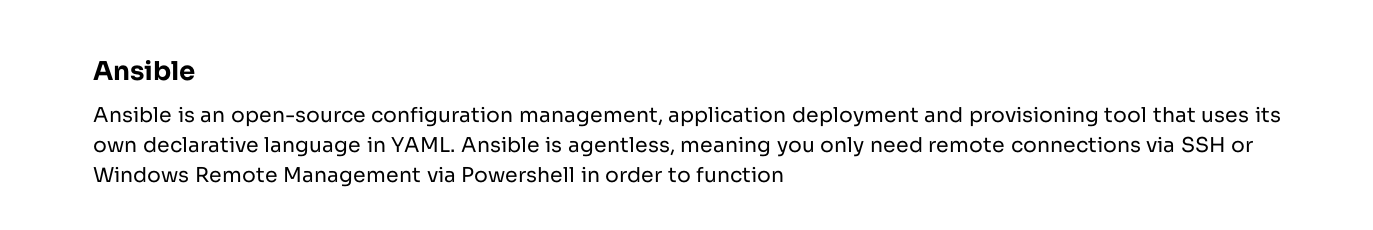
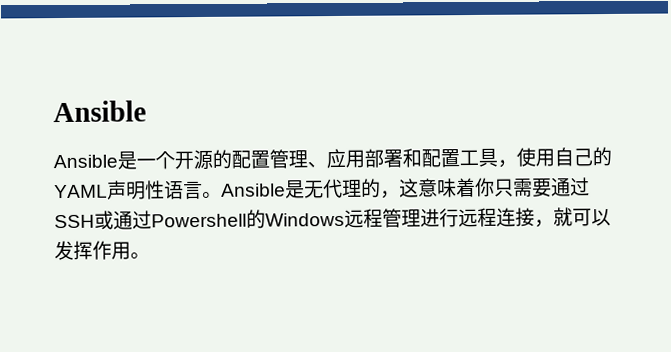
[177,106,1281,127] [93,136,1253,157] [93,166,785,187] is an open-source configuration management, application deployment and provisioning tool that uses its own declarative language in YAML. Ansible is agentless, meaning you only need remote connections via SSH or Windows Remote Management via Powershell in order to function -> [117,146,612,171] [54,177,590,200] [54,207,611,230] [54,240,150,261] 是一个开源的配置管理、应用部署和配置工具，使用自己的YAML声明性语言。Ansible是无代理的，这意味着你只需要通过SSH或通过Powershell的Windows远程管理进行远程连接，就可以发挥作用。

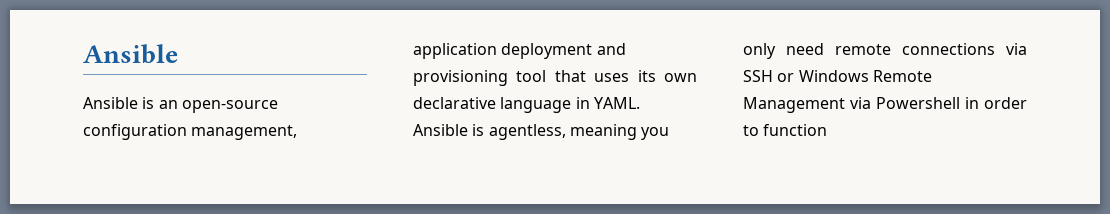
[117,146,612,171] [54,177,590,200] [54,207,611,230] [54,240,150,261] 是一个开源的配置管理、应用部署和配置工具，使用自己的YAML声明性语言。Ansible是无代理的，这意味着你只需要通过SSH或通过Powershell的Windows远程管理进行远程连接，就可以发挥作用。 -> [142,97,278,113] [83,124,298,140] [413,43,626,59] [413,70,697,86] [413,97,640,113] [413,124,670,140] [743,43,1027,59] [743,70,932,82] [743,97,1027,113] [743,124,828,136] is an open-source configuration management, application deployment and provisioning tool that uses its own declarative language in YAML. Ansible is agentless, meaning you only need remote connections via SSH or Windows Remote Management via Powershell in order to function

